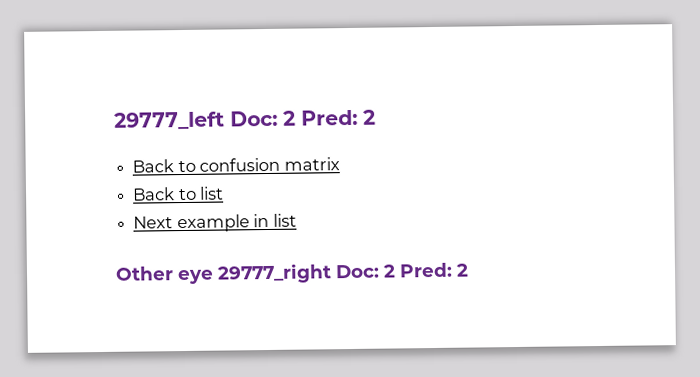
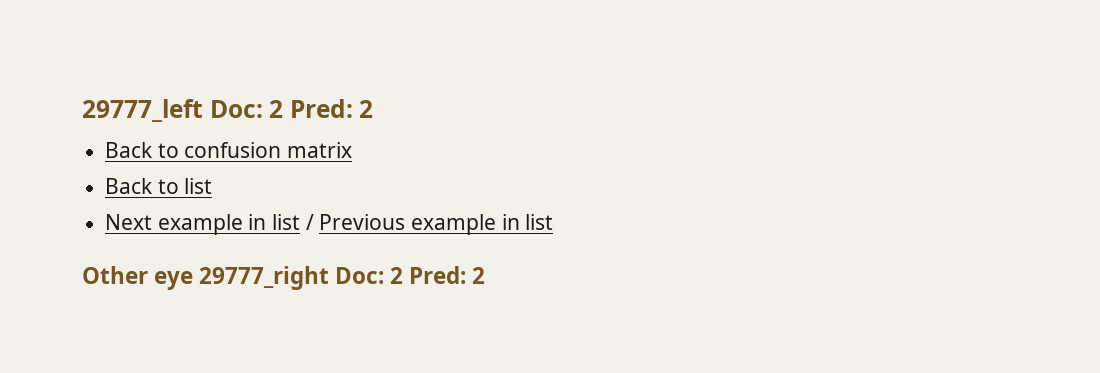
(297, 220) none -> [305,214,554,235] / Previous example in list

